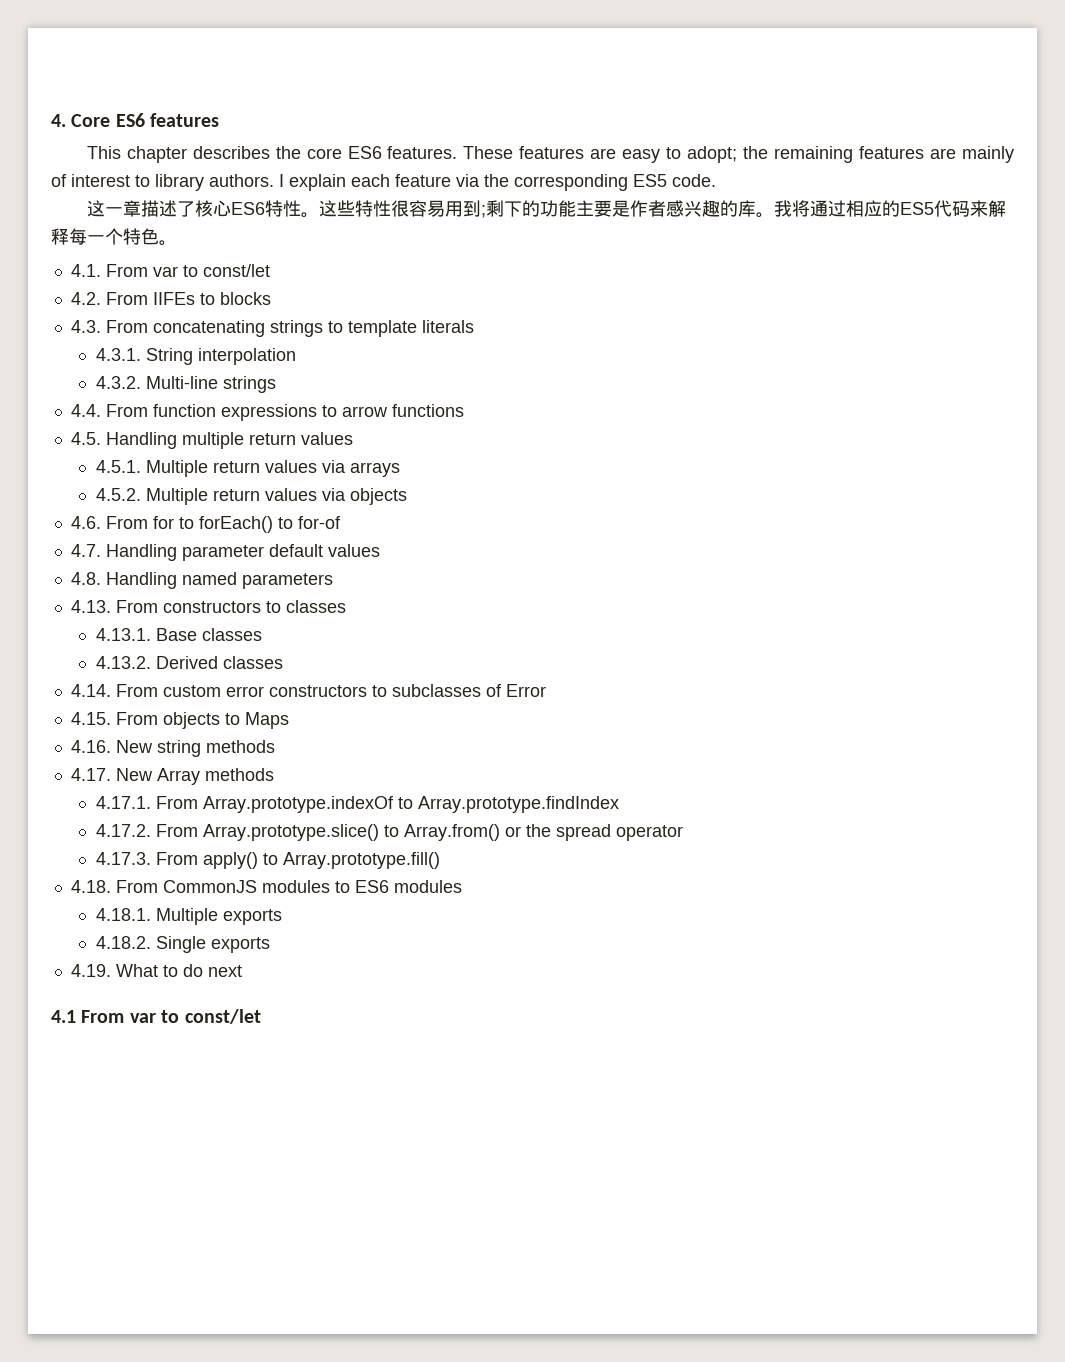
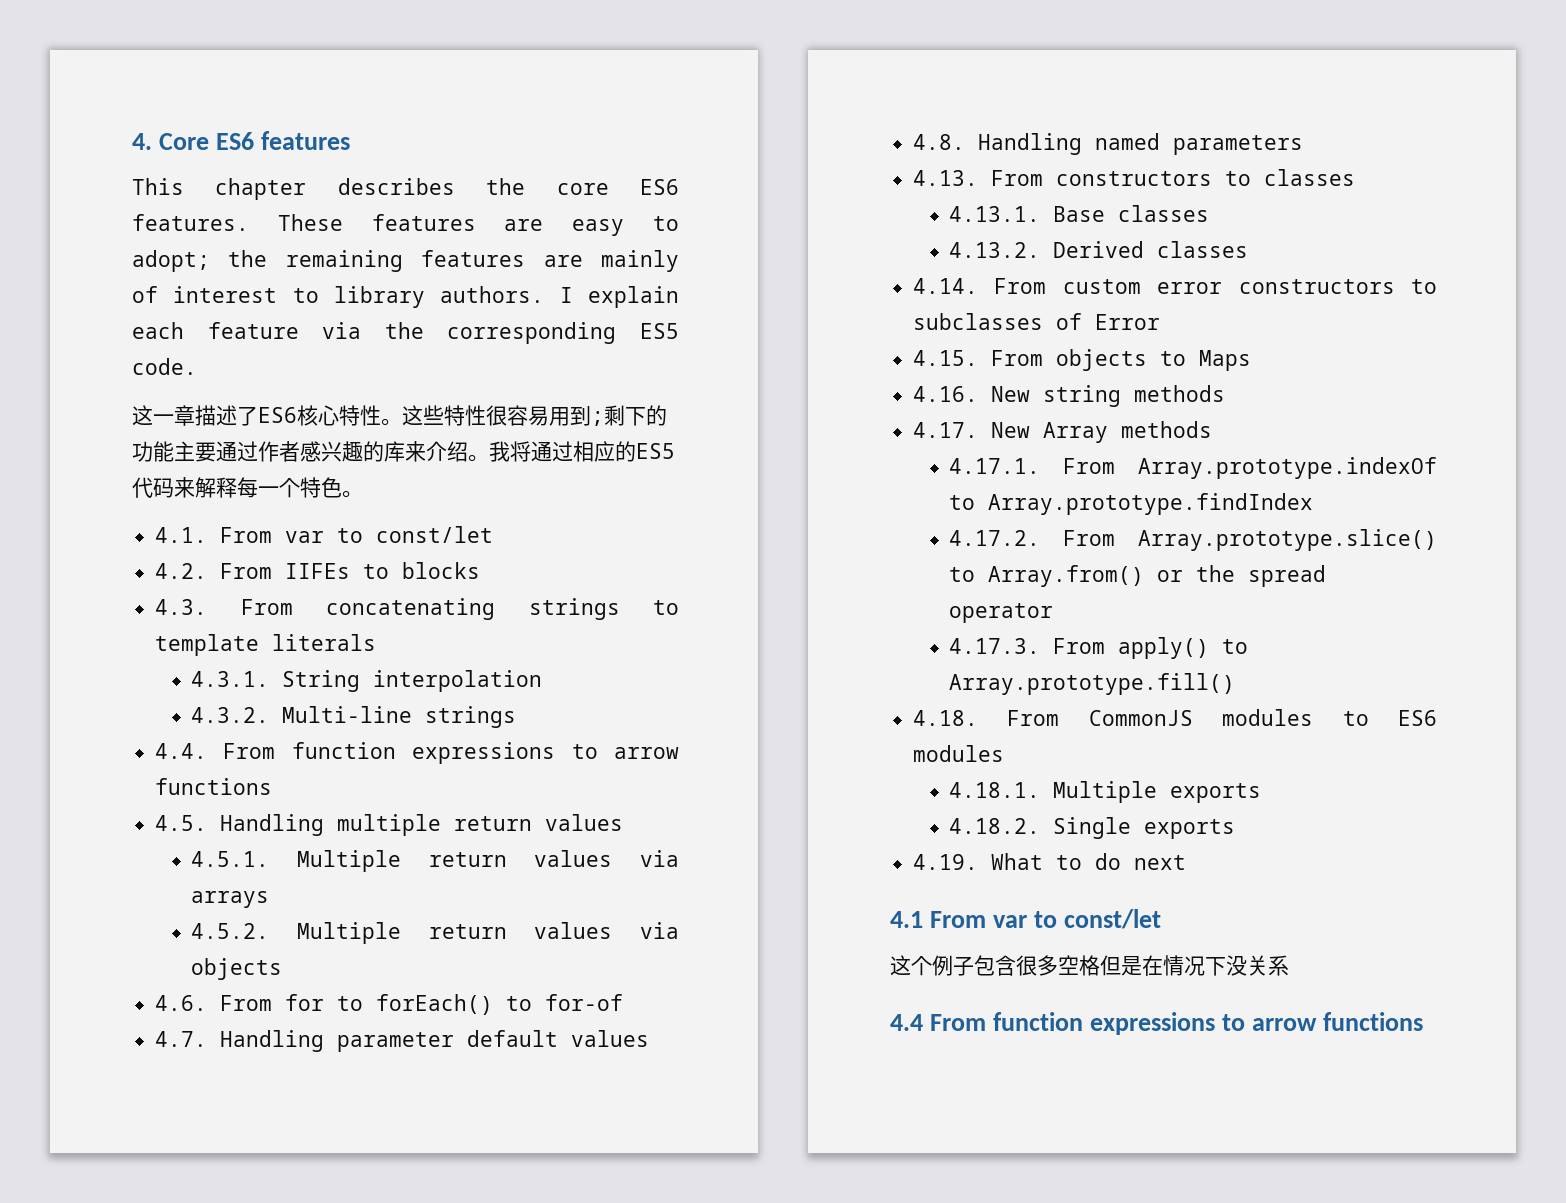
[194,200,265,217] 核心ES6 -> [258,405,339,426] ES6核心
[611,200,630,217] 是 -> [216,441,258,462] 通过
(756, 208) none -> [405,441,468,462] 来介绍
(261, 1016) none -> [890,955,1289,976] [890,1012,1424,1035] // 这个例子包含很多空格但是在情况下没关系 // 4.4 From function expressions to arrow functions

